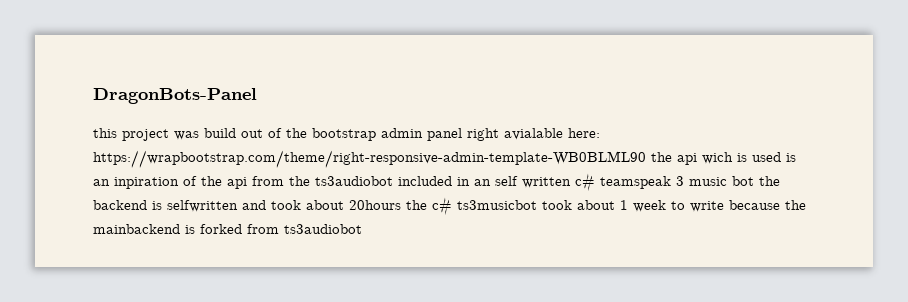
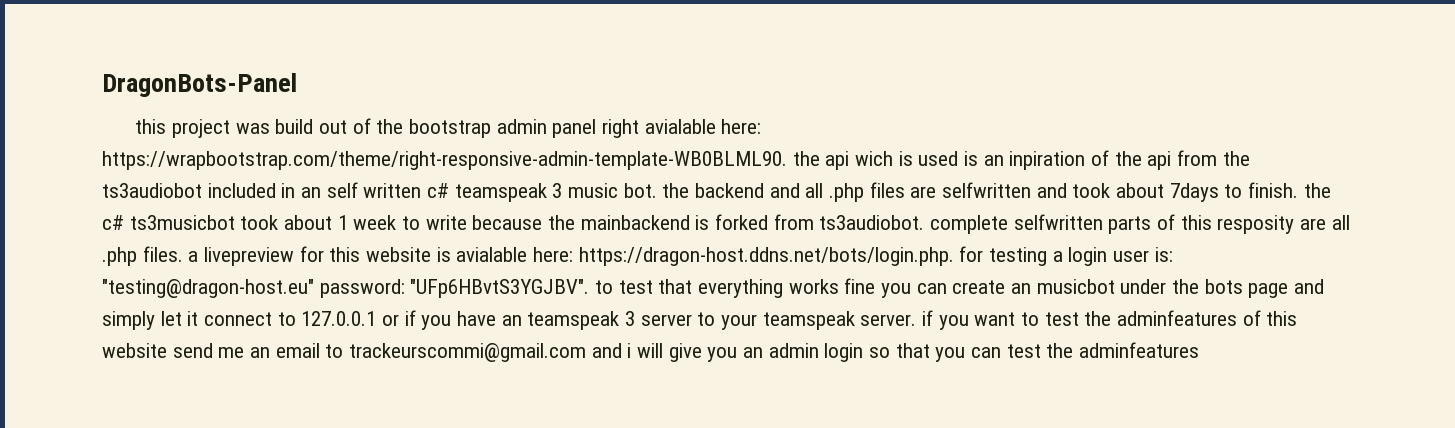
[93,150,646,168] https://wrapbootstrap.com/theme/right-responsive-admin-template-WB0BLML90 -> [102,151,787,170] https://wrapbootstrap.com/theme/right-responsive-admin-template-WB0BLML90.
[732,176,754,186] bot -> [623,183,657,198] bot.
[152,201,162,210] is -> [769,182,937,202] and all .php files are
[349,200,401,210] 20hours -> [1169,182,1299,202] 7days to finish.
[284,224,362,234] ts3audiobot -> [819,214,1350,234] [102,246,1173,266] [102,278,1325,298] [102,310,1298,330] [102,342,1200,362] ts3audiobot. complete selfwritten parts of this resposity are all .php files. a livepreview for this website is avialable here: https://dragon-host.ddns.net/bots/login.php. for testing a login user is: "testing@dragon-host.eu" password: "UFp6HBvtS3YGJBV". to test that everything works fine you can create an musicbot under the bots page and simply let it connect to 127.0.0.1 or if you have an teamspeak 3 server to your teamspeak server. if you want to test the adminfeatures of this website send me an email to trackeurscommi@gmail.com and i will give you an admin login so that you can test the adminfeatures

